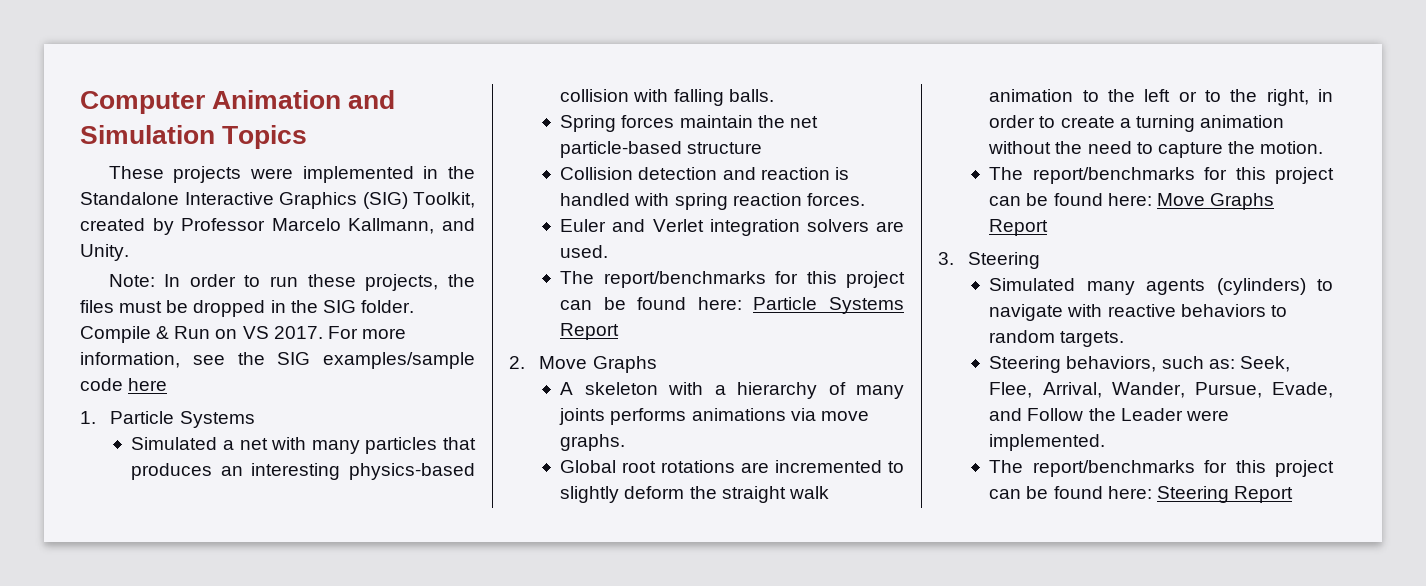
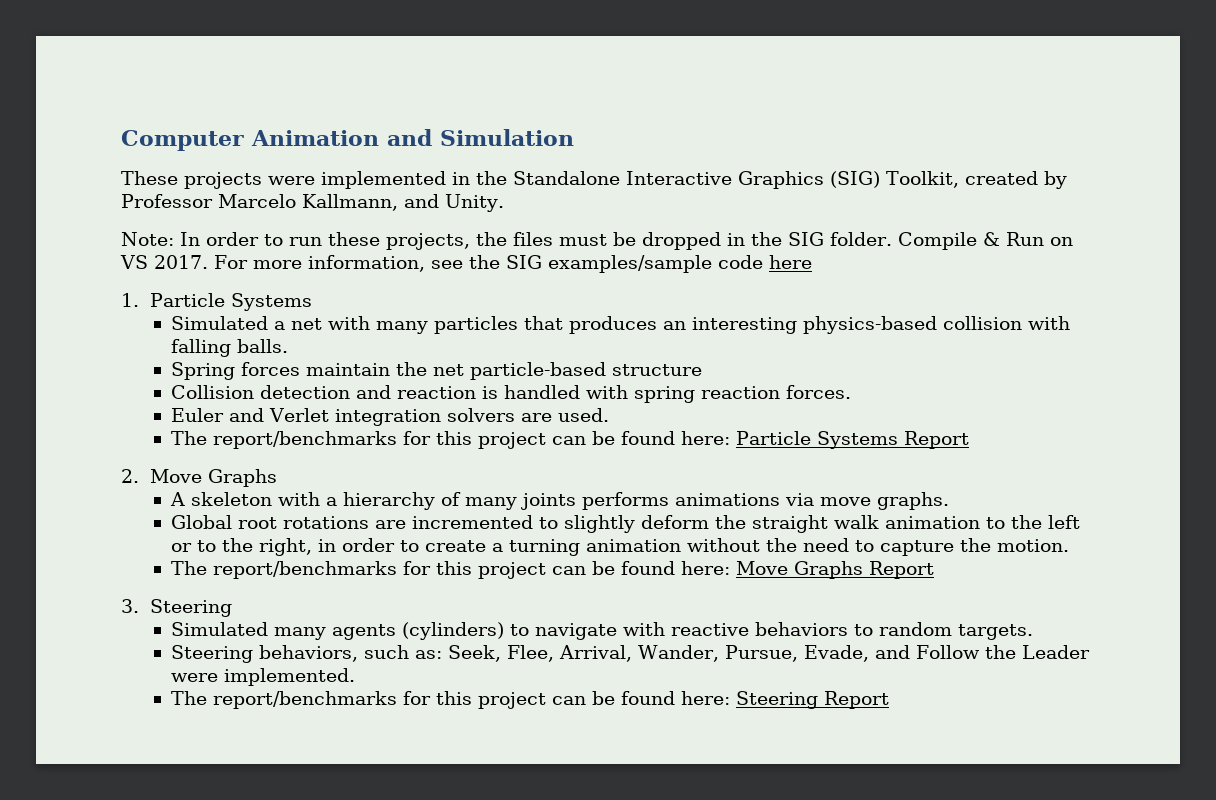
[222,125,308,149] Topics -> (574, 137) none

